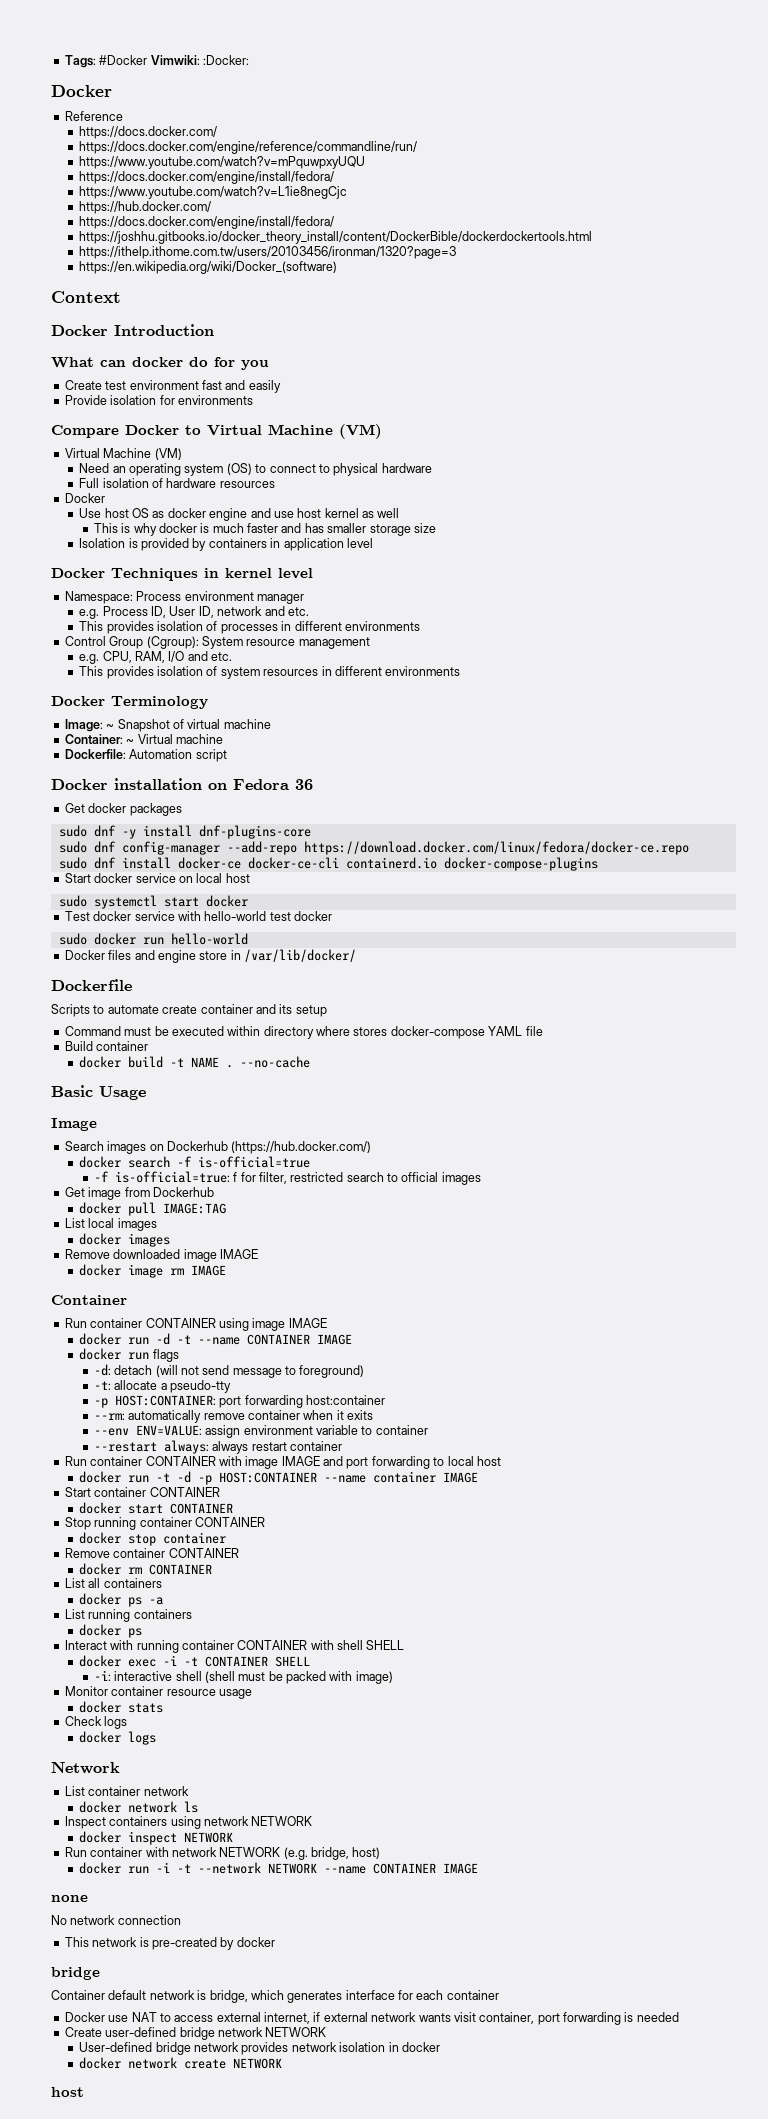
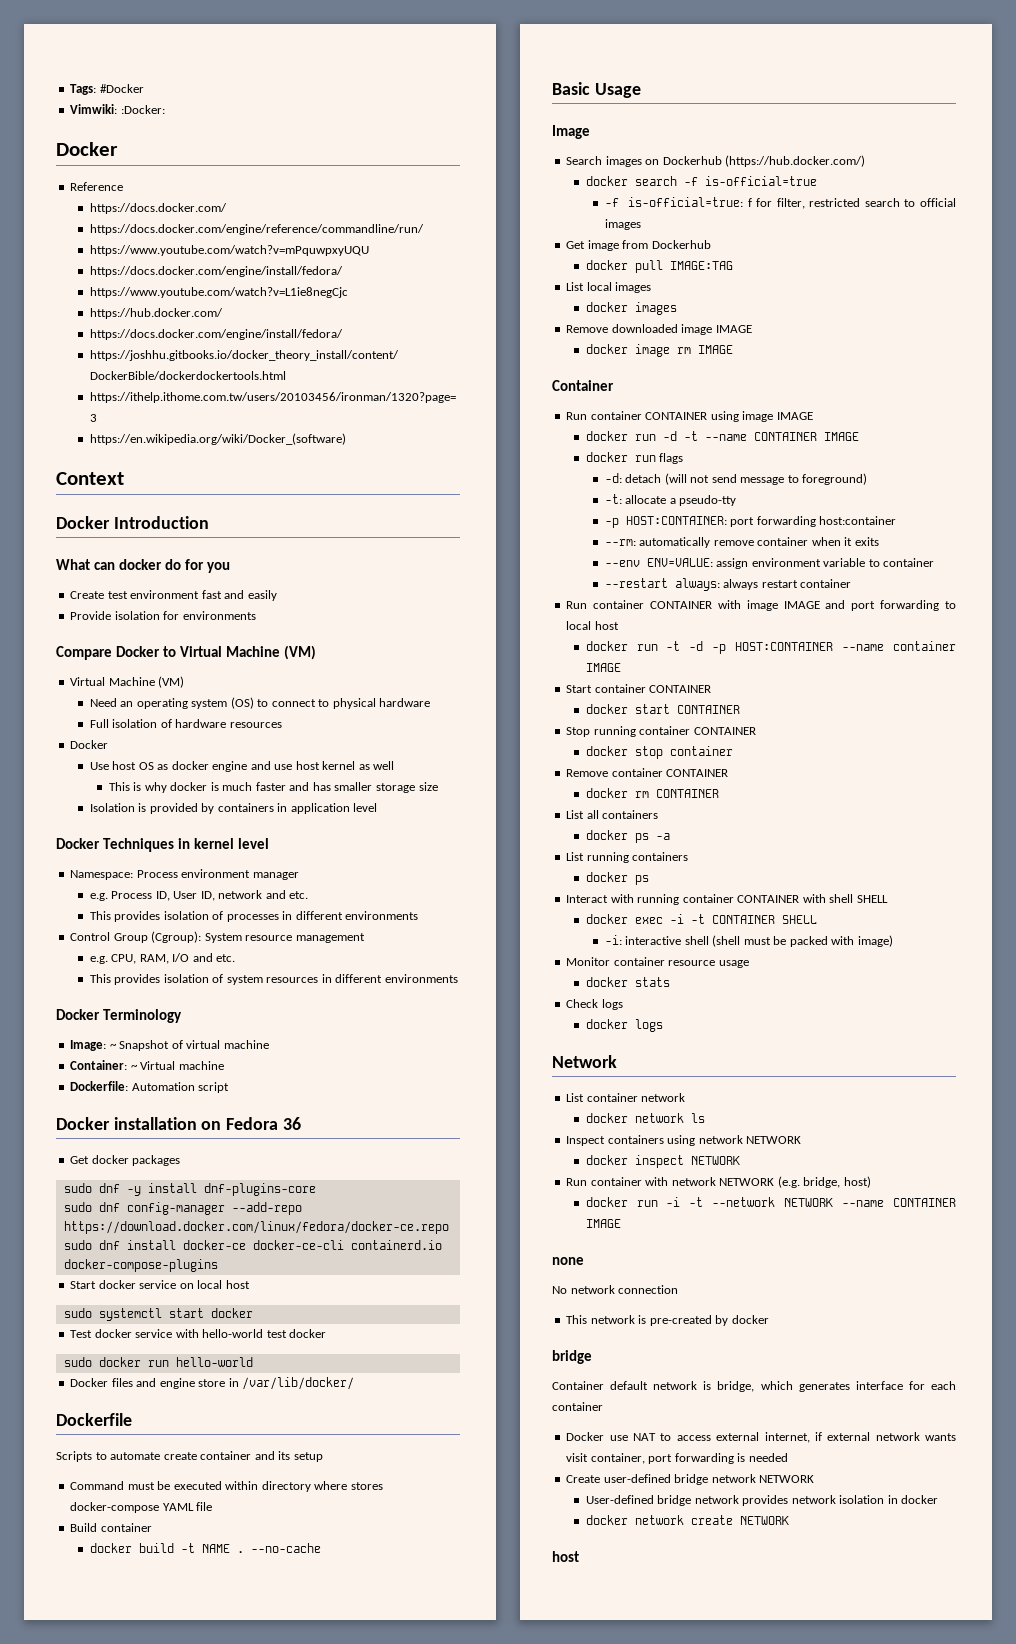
(148, 60) none -> (144, 88) //

